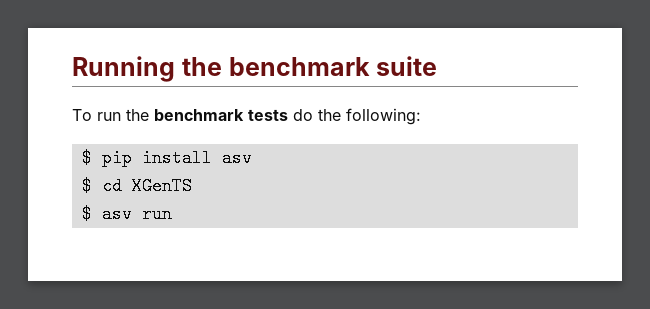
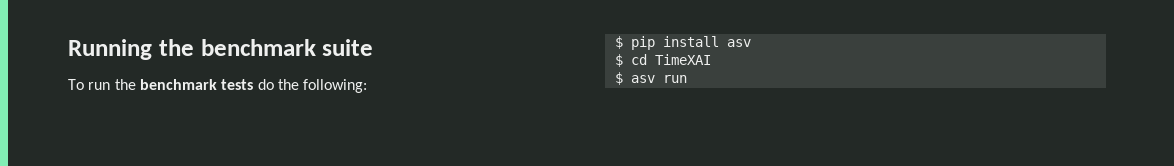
[131,177,192,195] XGenTS -> [654,54,711,65] TimeXAI

